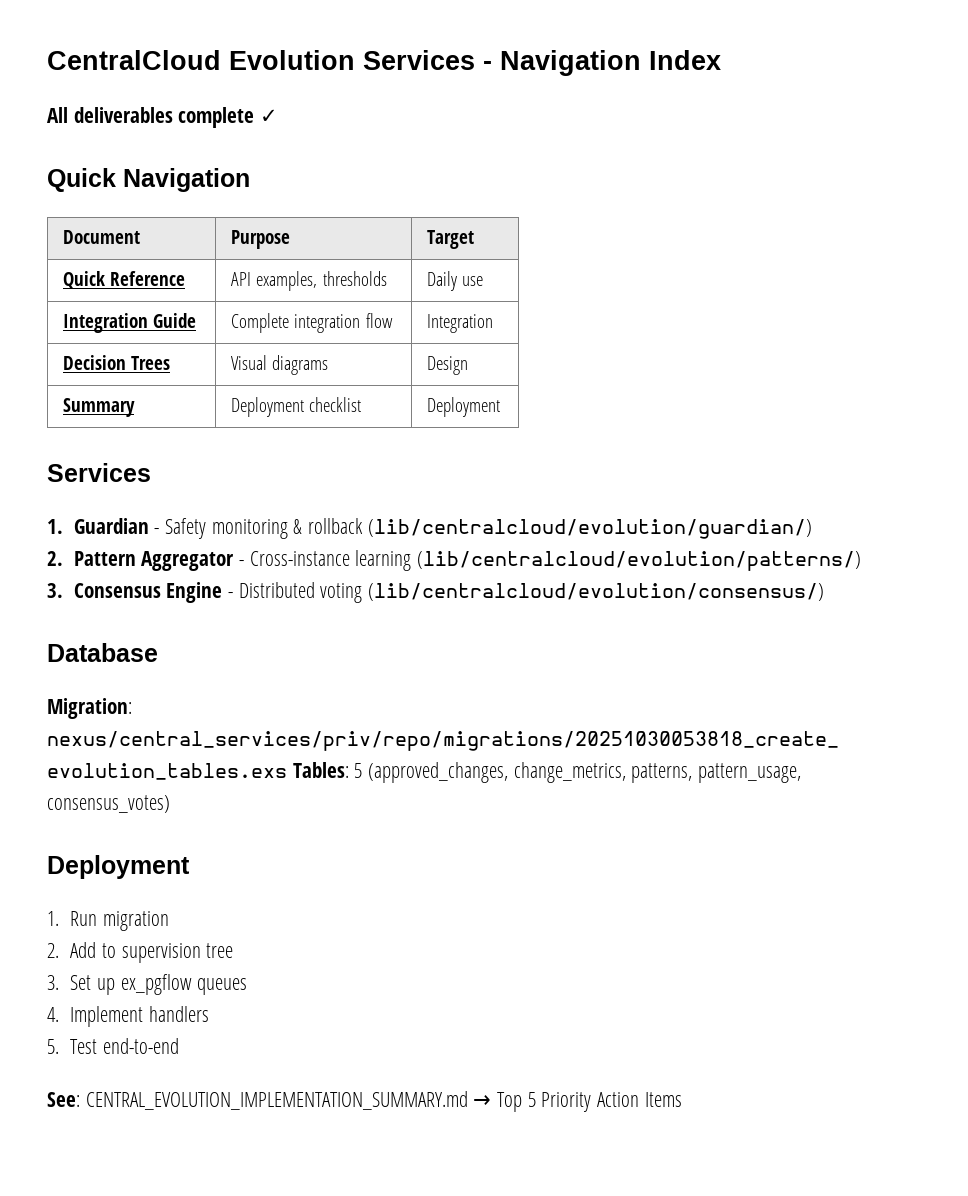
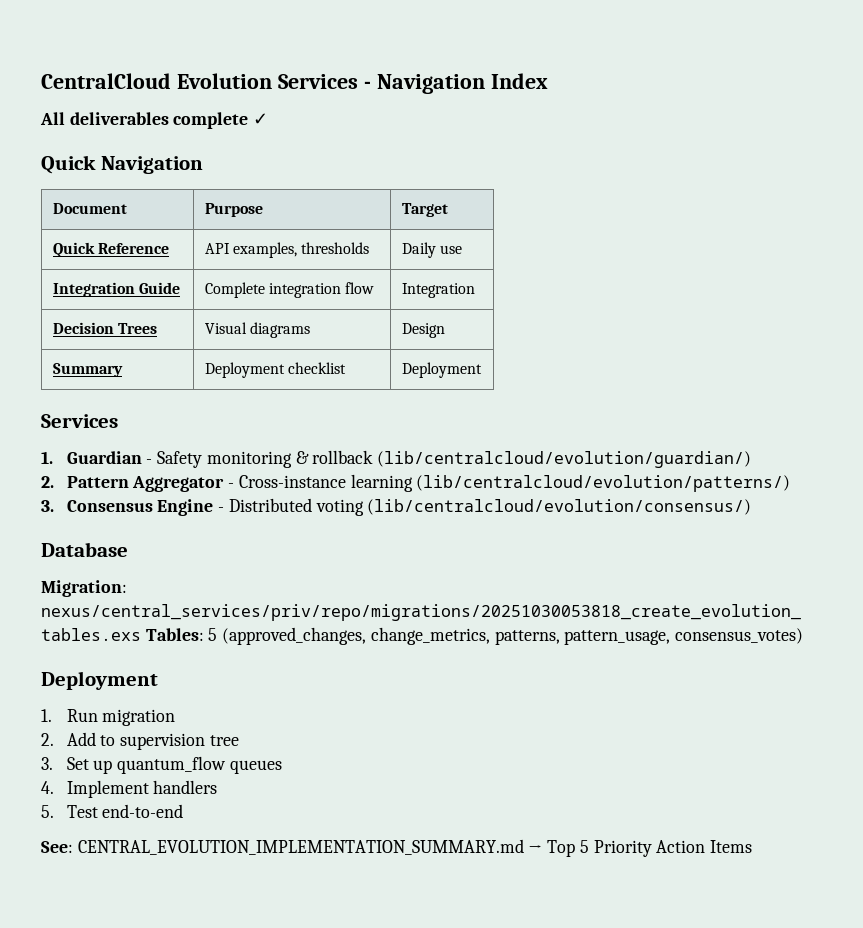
[120,974,192,995] ex_pgflow -> [117,756,227,774] quantum_flow

